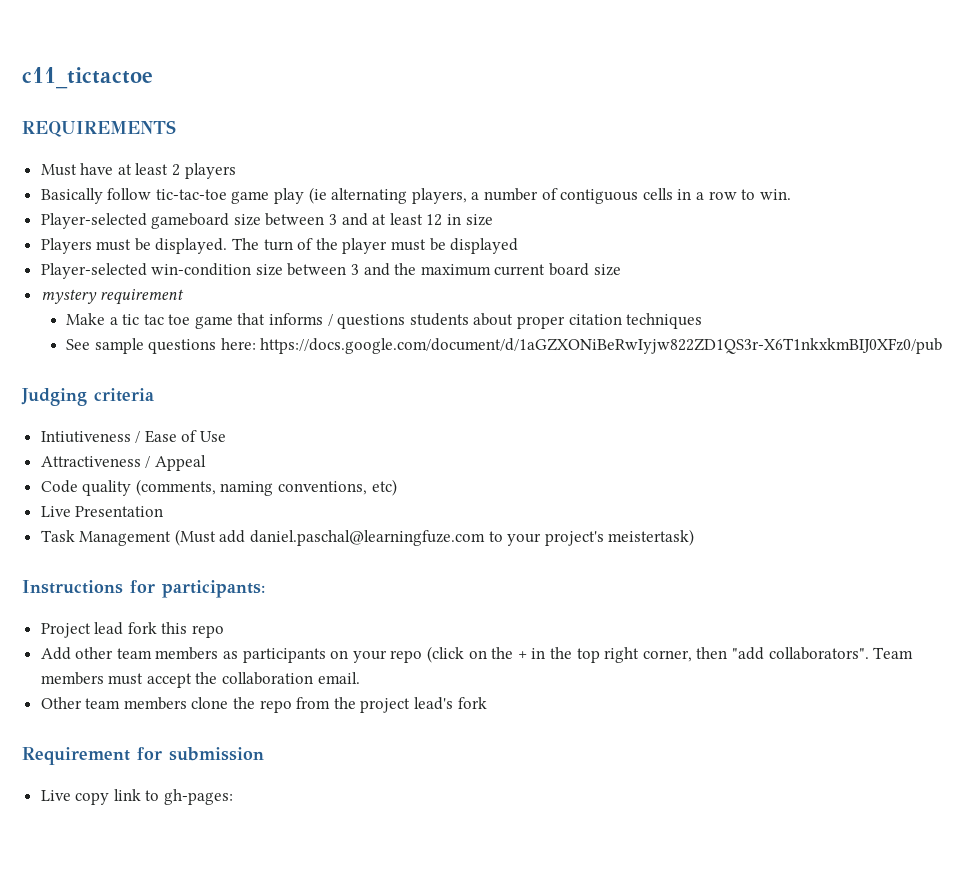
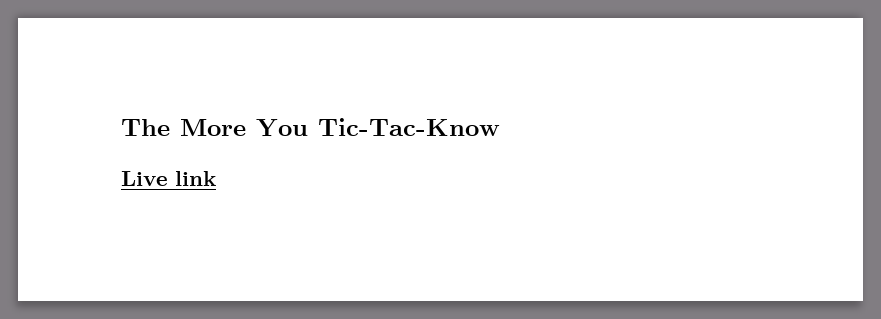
[22,67,153,89] [22,120,176,137] [40,163,236,179] [40,187,791,204] [40,213,493,229] [40,238,519,254] [40,263,621,279] [40,289,185,305] [65,313,703,329] [65,338,943,354] [21,388,154,406] [40,430,227,443] [40,455,206,471] [40,479,397,496] [40,506,164,517] [40,529,695,546] [22,580,265,598] [40,622,225,638] [40,646,914,663] [40,672,360,688] [40,697,487,713] [22,747,264,765] [40,789,234,805] c11_tictactoe // REQUIREMENTS // Must have at least 2 players // Basically follow tic-tac-toe game play (ie alternating players, a number of contiguous cells in a row to win. // Player-selected gameboard size between 3 and at least 12 in size // Players must be displayed. The turn of the player must be displayed // Player-selected win-condition size between 3 and the maximum current board size // mystery requirement // Make a tic tac toe game that informs / questions students about proper citation techniques // See sample questions here: https://docs.google.com/document/d/1aGZXONiBeRwIyjw822ZD1QS3r-X6T1nkxkmBIJ0XFz0/pub // Judging criteria // Intiutiveness / Ease of Use // Attractiveness / Appeal // Code quality (comments, naming conventions, etc) // Live Presentation // Task Management (Must add daniel.paschal@learningfuze.com to your project's meistertask) // Instructions for participants: // Project lead fork this repo // Add other team members as participants on your repo (click on the + in the top right corner, then "add collaborators". Team members must accept the collaboration email. // Other team members clone the repo from the project lead's fork // Requirement for submission // Live copy link to gh-pages: -> [121,118,500,137] [121,171,216,186] The More You Tic-Tac-Know // Live link

